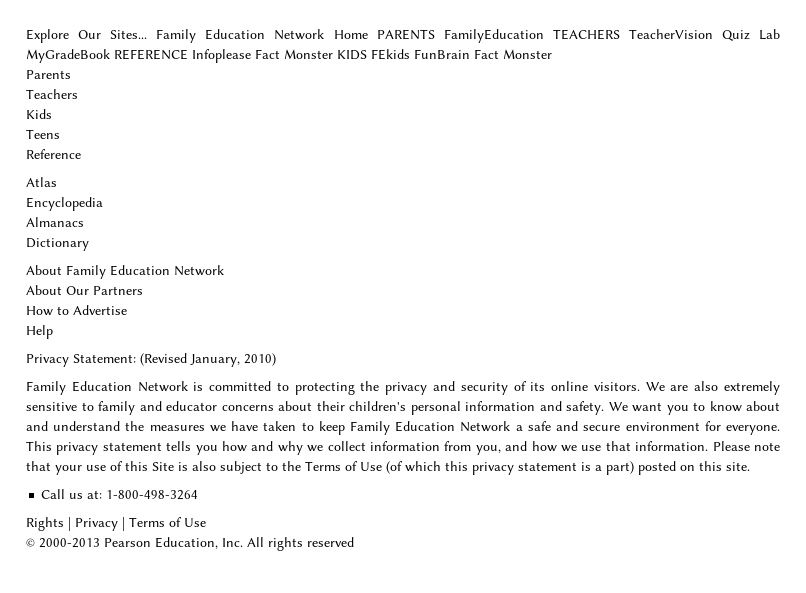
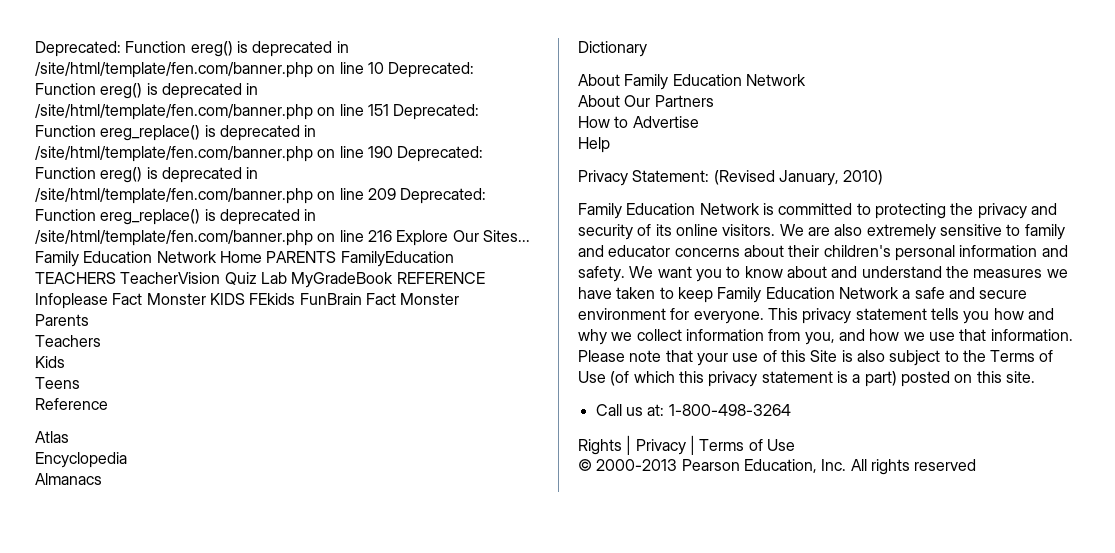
(26, 36) none -> [35,41,349,57] [35,62,475,78] [35,83,259,99] [35,104,480,120] [35,125,317,141] [35,146,484,162] [35,167,259,183] [35,188,487,204] [35,209,317,225] [35,230,392,246] Deprecated: Function ereg() is deprecated in /site/html/template/fen.com/banner.php on line 10 Deprecated: Function ereg() is deprecated in /site/html/template/fen.com/banner.php on line 151 Deprecated: Function ereg_replace() is deprecated in /site/html/template/fen.com/banner.php on line 190 Deprecated: Function ereg() is deprecated in /site/html/template/fen.com/banner.php on line 209 Deprecated: Function ereg_replace() is deprecated in /site/html/template/fen.com/banner.php on line 216

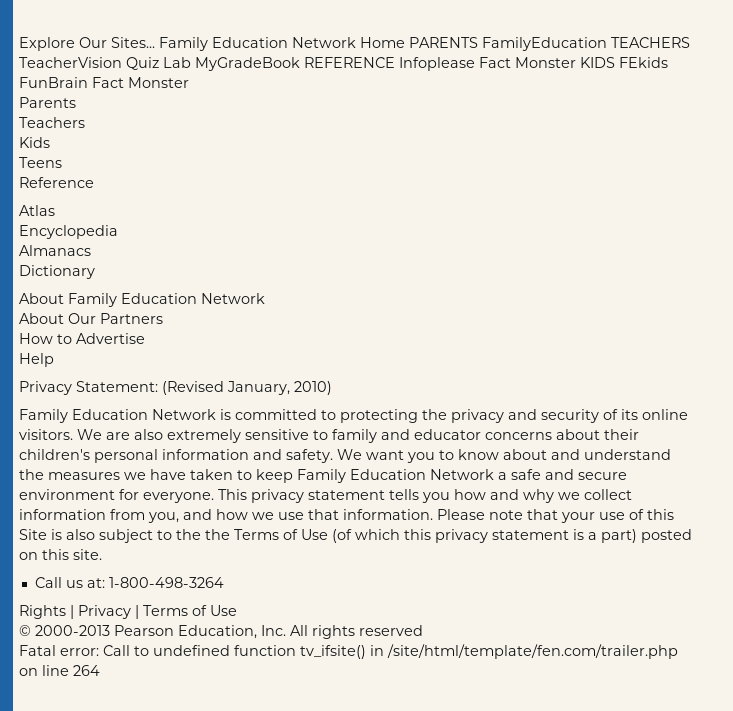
[35,41,349,57] [35,62,475,78] [35,83,259,99] [35,104,480,120] [35,125,317,141] [35,146,484,162] [35,167,259,183] [35,188,487,204] [35,209,317,225] [35,230,392,246] Deprecated: Function ereg() is deprecated in /site/html/template/fen.com/banner.php on line 10 Deprecated: Function ereg() is deprecated in /site/html/template/fen.com/banner.php on line 151 Deprecated: Function ereg_replace() is deprecated in /site/html/template/fen.com/banner.php on line 190 Deprecated: Function ereg() is deprecated in /site/html/template/fen.com/banner.php on line 209 Deprecated: Function ereg_replace() is deprecated in /site/html/template/fen.com/banner.php on line 216 -> (19, 44) none
(986, 356) none -> [205,529,230,540] the
(977, 465) none -> [19,644,678,659] [19,665,100,676] // Fatal error: Call to undefined function tv_ifsite() in /site/html/template/fen.com/trailer.php on line 264

